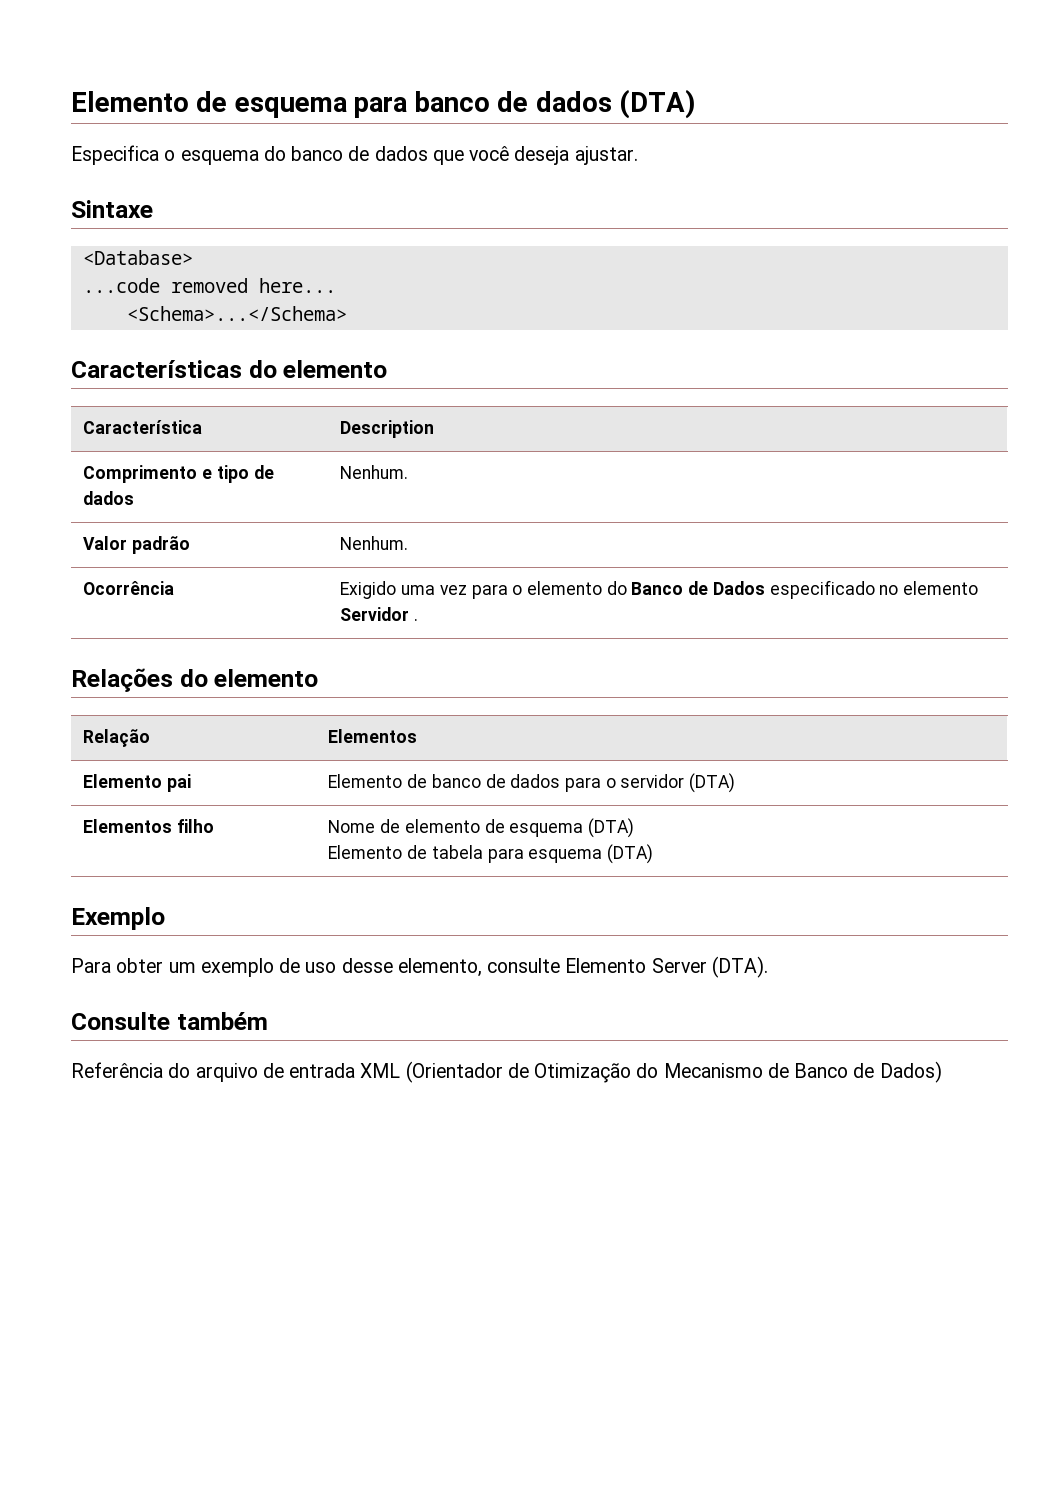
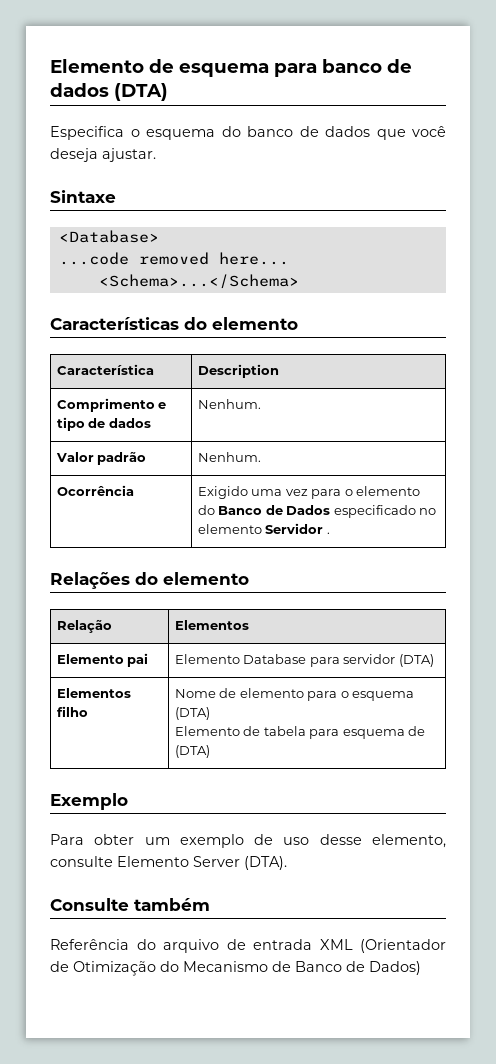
[407,774,616,792] de banco de dados para o -> [243,654,340,667] Database para
[484,819,505,833] de -> [307,691,349,701] para o
(603, 856) none -> [408,726,426,736] de

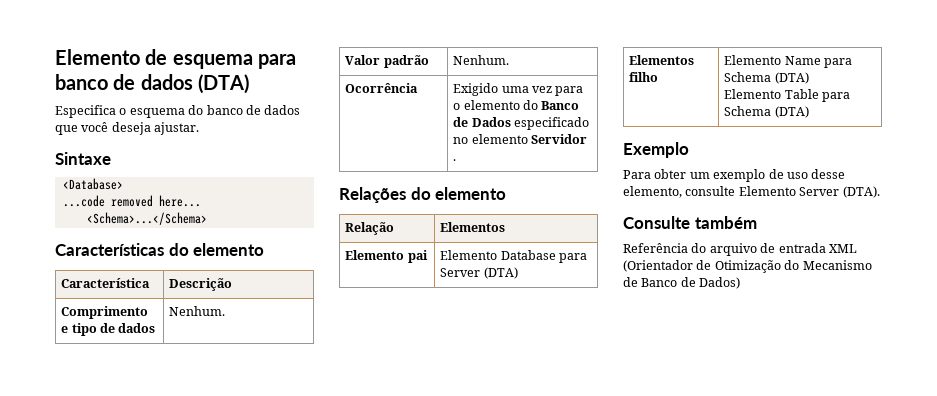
[197,364,279,378] Description -> [169,278,233,291] Descrição
[343,654,396,664] servidor -> [440,268,481,277] Server
[174,688,415,701] [174,707,210,720] [174,726,426,739] Nome de elemento para o esquema (DTA) // Elemento de tabela para esquema de -> [724,55,852,68] [724,72,809,84] [724,89,850,102] [724,106,772,116] Elemento Name para Schema (DTA) // Elemento Table para Schema

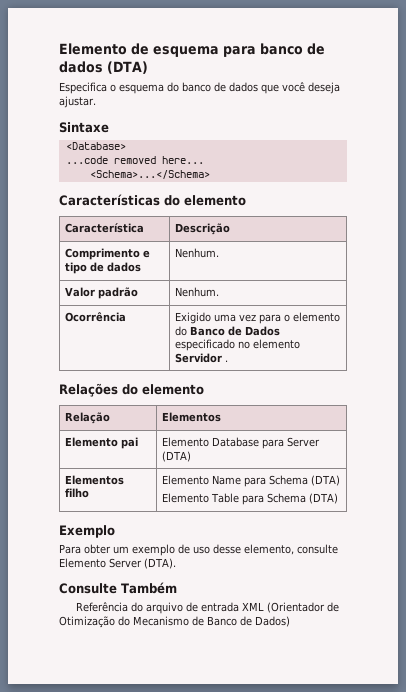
[694,216,757,229] também -> [121,582,177,594] Também

